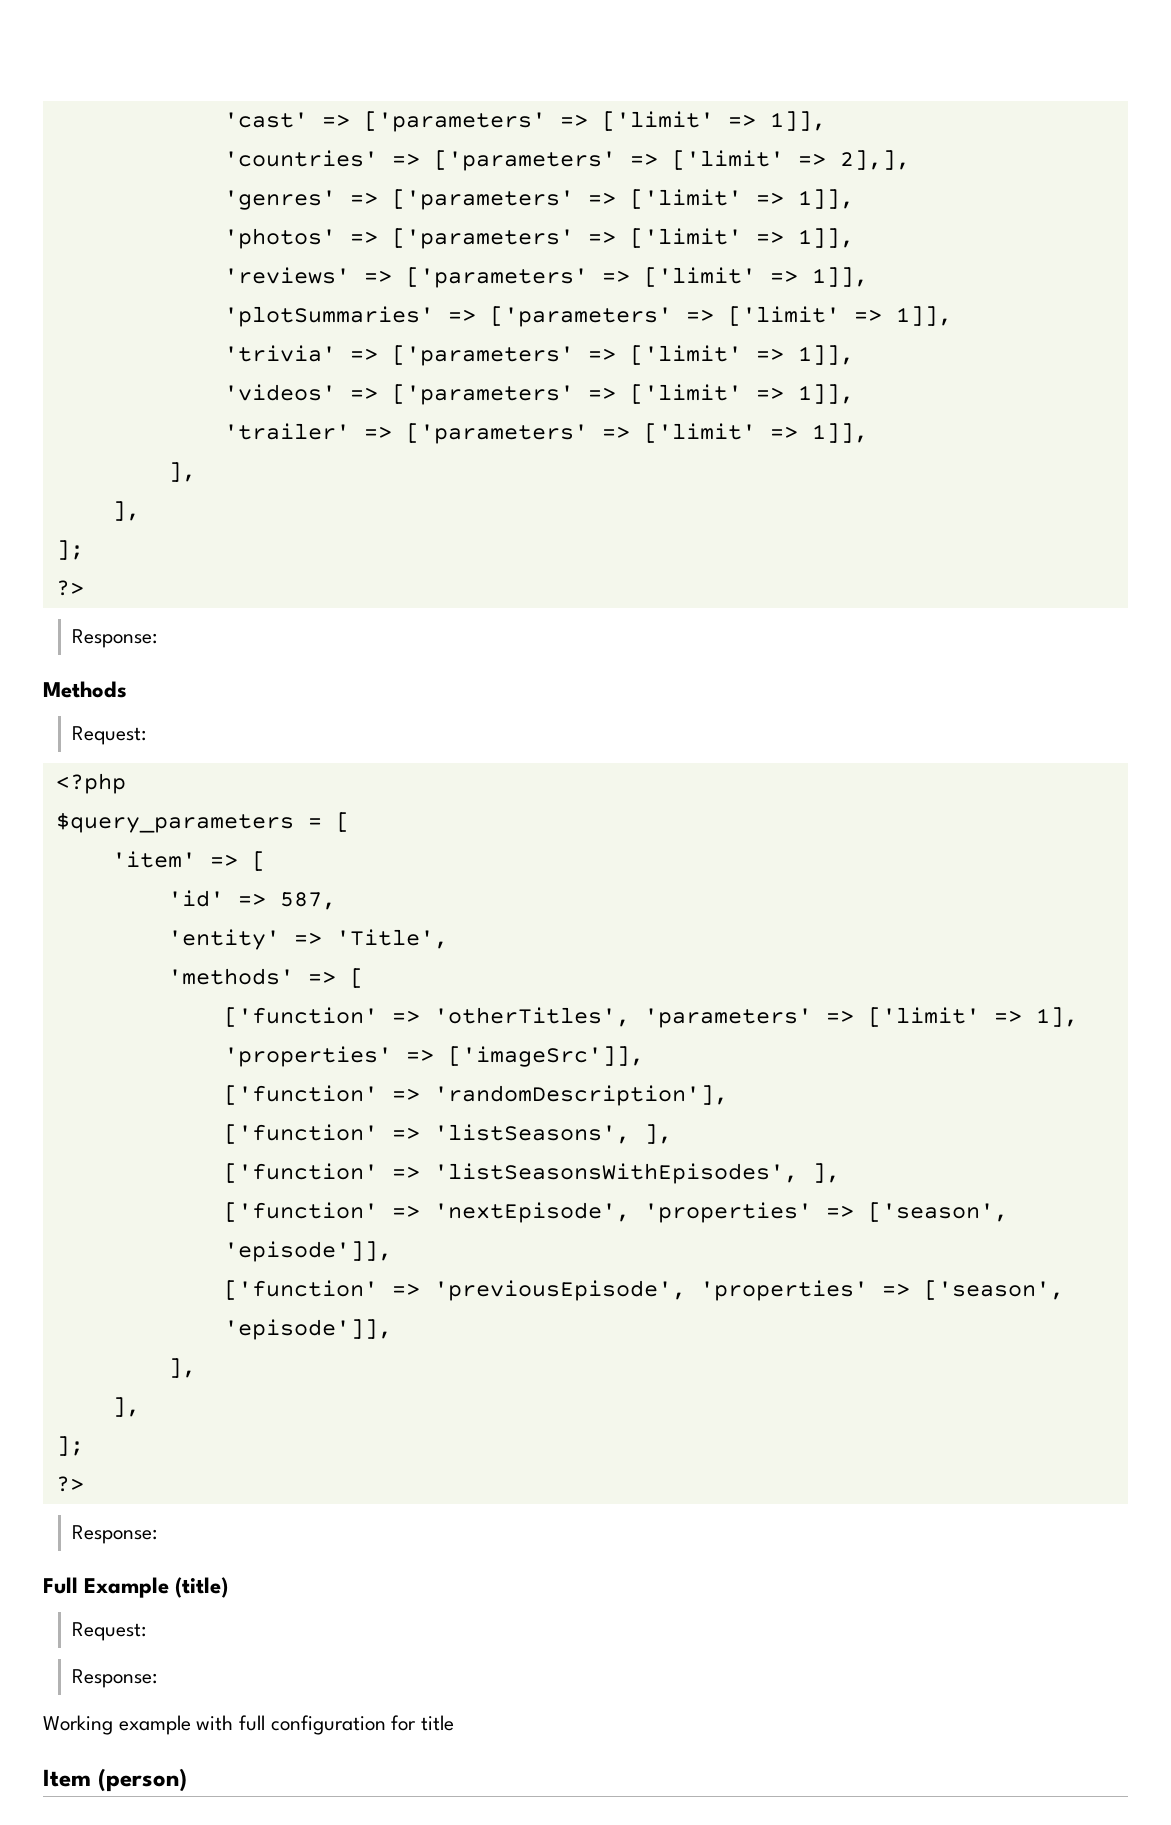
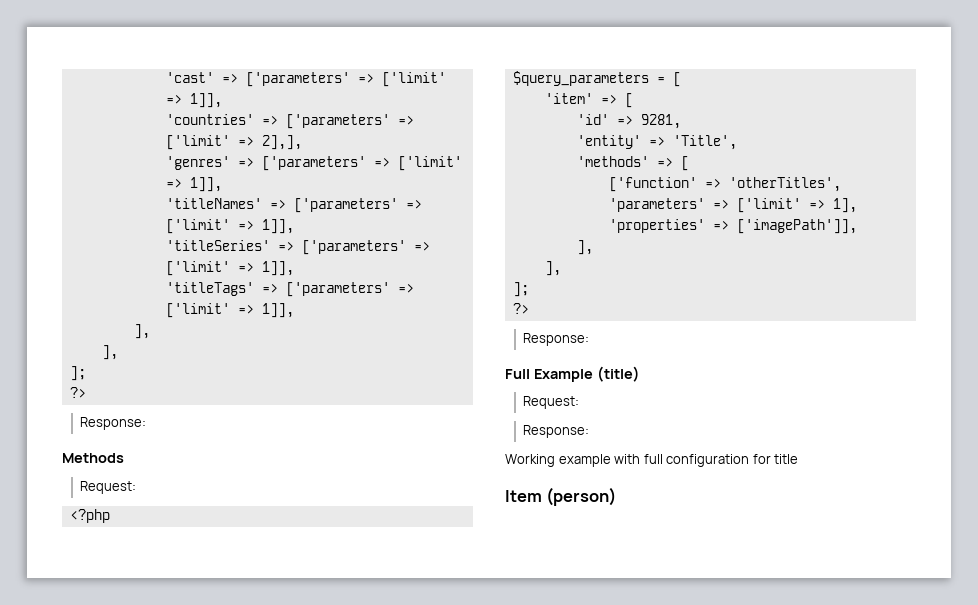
[223,228,854,249] [223,267,868,288] [223,306,952,327] [223,345,854,366] [223,384,854,405] [223,423,350,440] 'photos' => ['parameters' => ['limit' => 1]], // 'reviews' => ['parameters' => ['limit' => 1]], // 'plotSummaries' => ['parameters' => ['limit' => 1]], // 'trivia' => ['parameters' => ['limit' => 1]], // 'videos' => ['parameters' => ['limit' => 1]], // 'trailer' -> [165,198,422,213] [165,219,294,234] [165,240,430,255] [165,261,294,276] [165,282,254,296] 'titleNames' => ['parameters' => ['limit' => 1]], // 'titleSeries' => ['parameters' => ['limit' => 1]], // 'titleTags'
[279,892,336,910] 587, -> [640,114,681,129] 9281,
[447,1046,644,1067] [223,1085,728,1106] [223,1124,672,1144] [223,1163,840,1184] [223,1202,1008,1223] [223,1241,392,1262] [223,1280,1064,1301] [223,1319,392,1340] ['imageSrc']], // ['function' => 'randomDescription'], // ['function' => 'listSeasons', ], // ['function' => 'listSeasonsWithEpisodes', ], // ['function' => 'nextEpisode', 'properties' => ['season', 'episode']], // ['function' => 'previousEpisode', 'properties' => ['season', 'episode']], -> [736,219,857,234] ['imagePath']],

